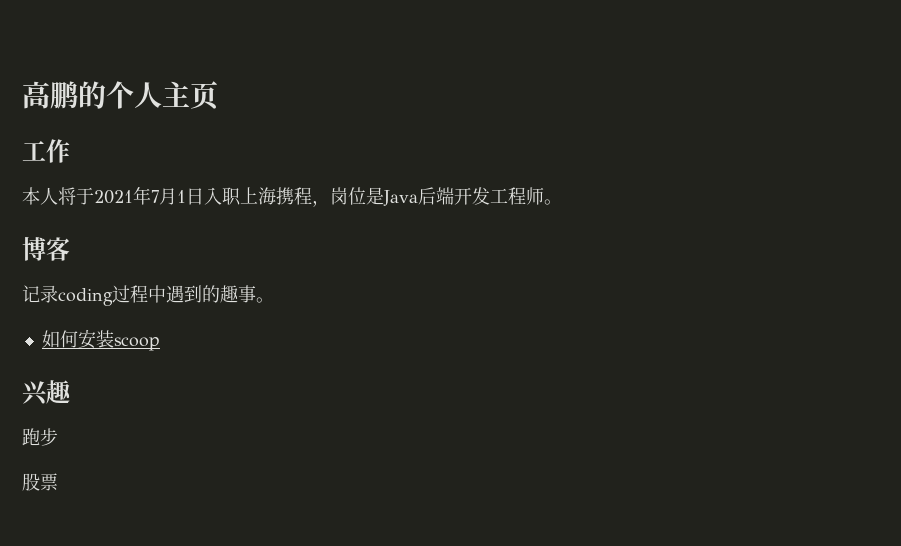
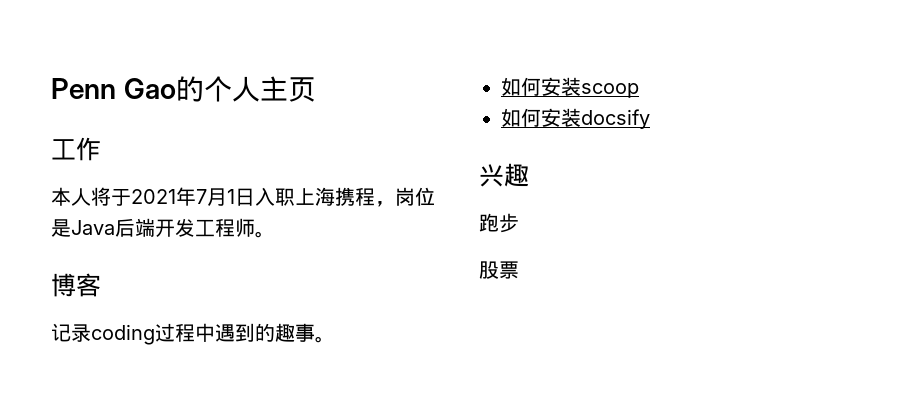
[22,81,78,109] 高鹏 -> [51,78,176,99] Penn Gao
(160, 344) none -> [501,108,650,129] // 如何安装docsify

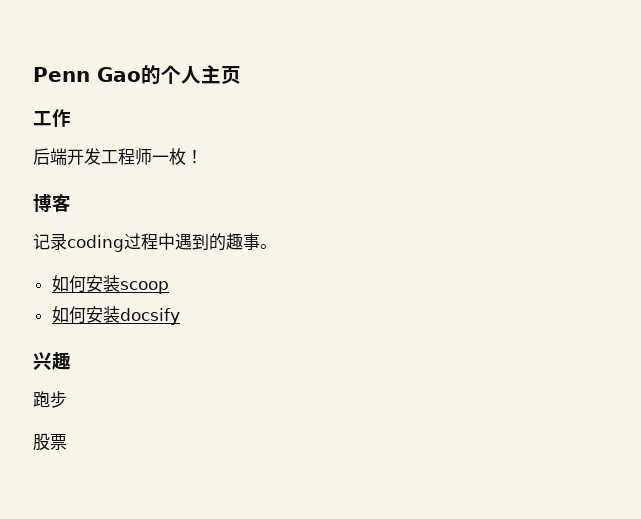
[51,187,435,207] [51,219,115,237] 本人将于2021年7月1日入职上海携程，岗位是Java -> (71, 118) none
[255,231,275,238] 。 -> [152,148,203,165] 一枚！

